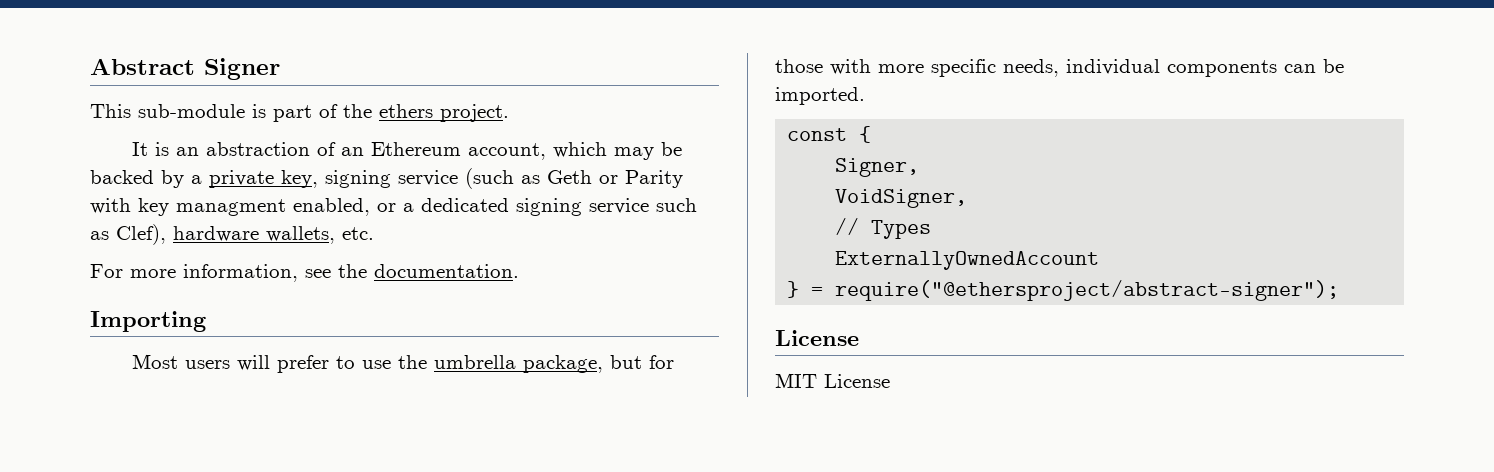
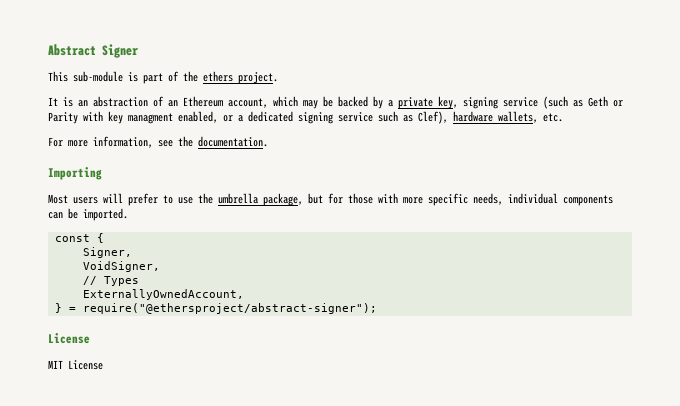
[835,251,1100,270] ExternallyOwnedAccount -> [82,289,244,300] ExternallyOwnedAccount,

